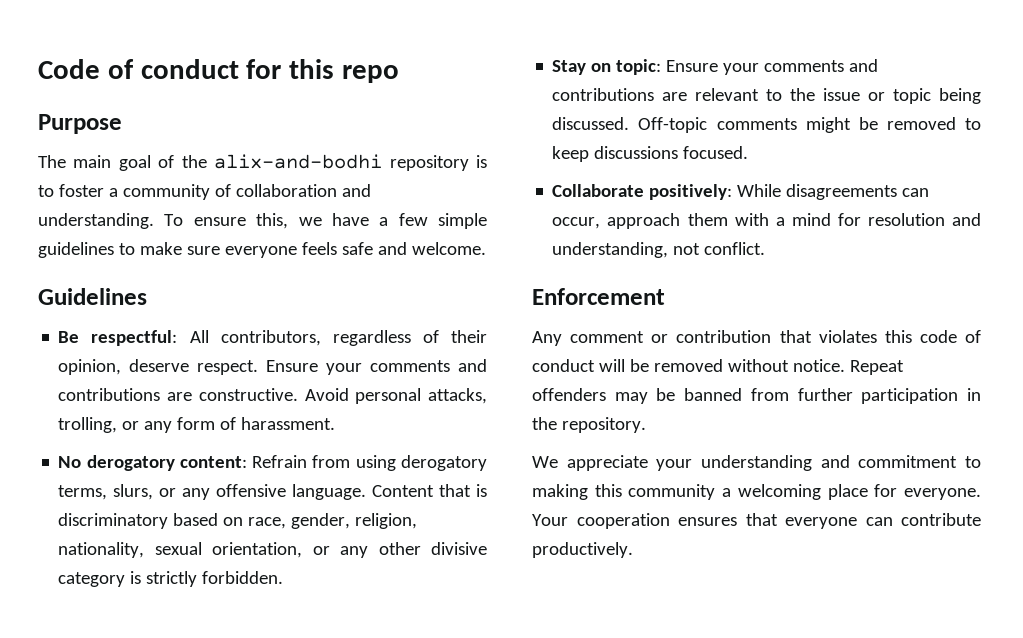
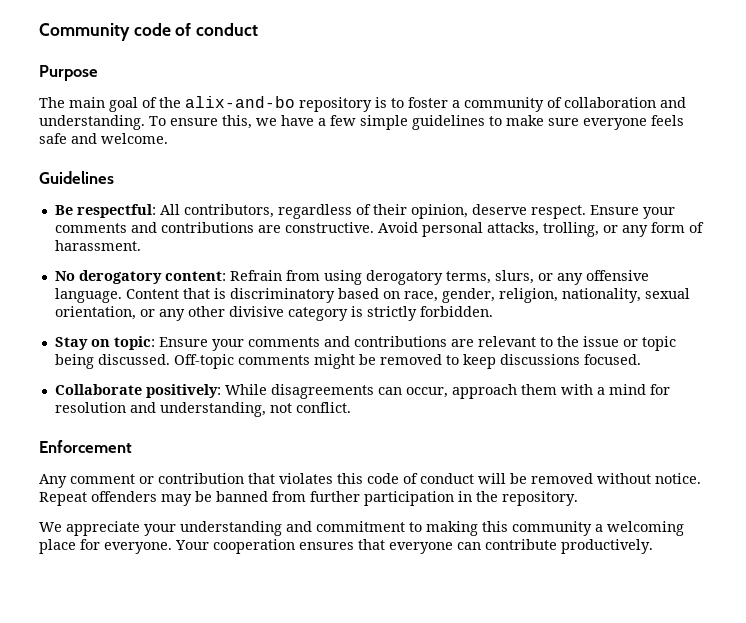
[38,59,400,83] Code of conduct for this repo -> [39,23,259,41] Community code of conduct
[214,154,383,169] alix-and-bodhi -> [185,96,295,108] alix-and-bo

